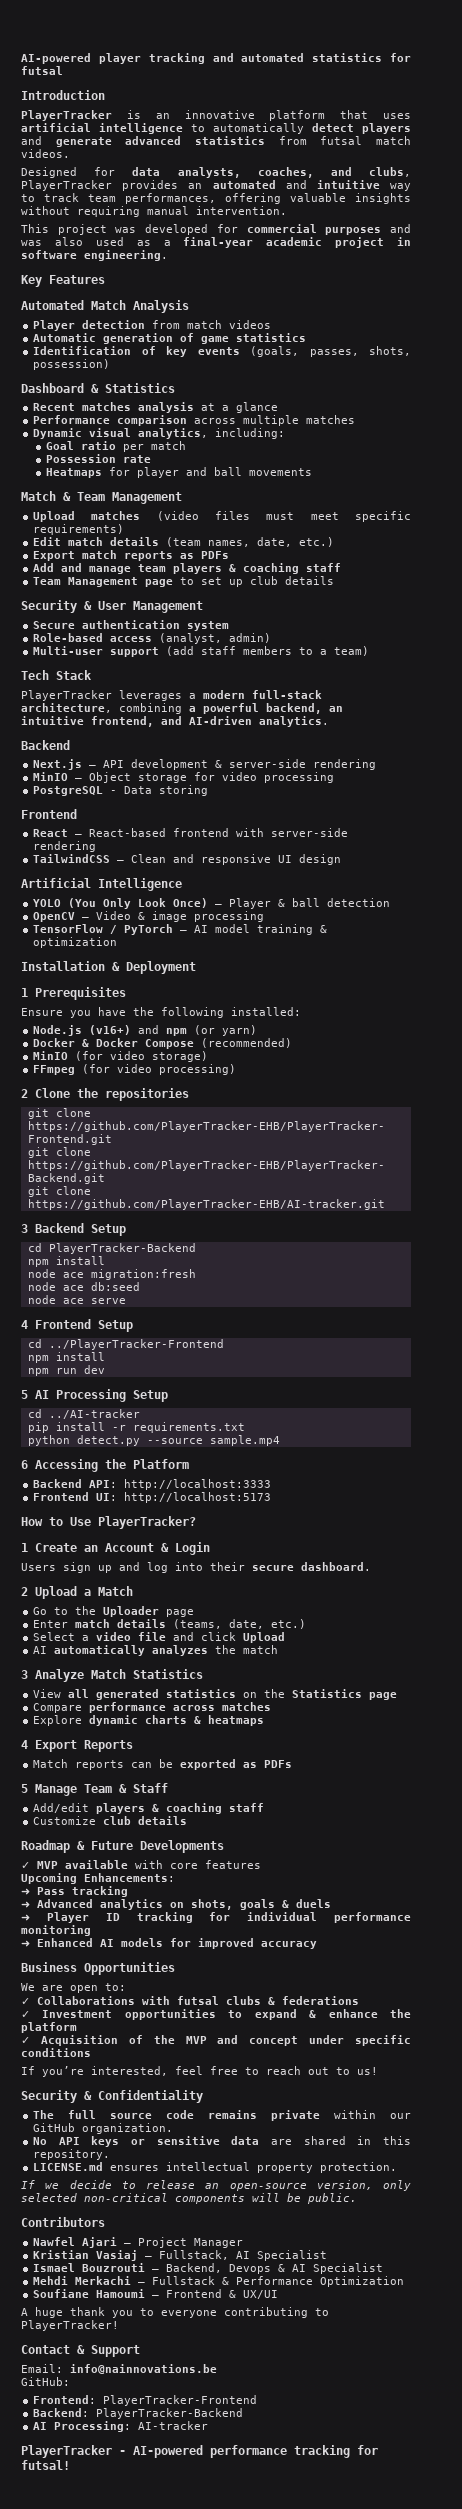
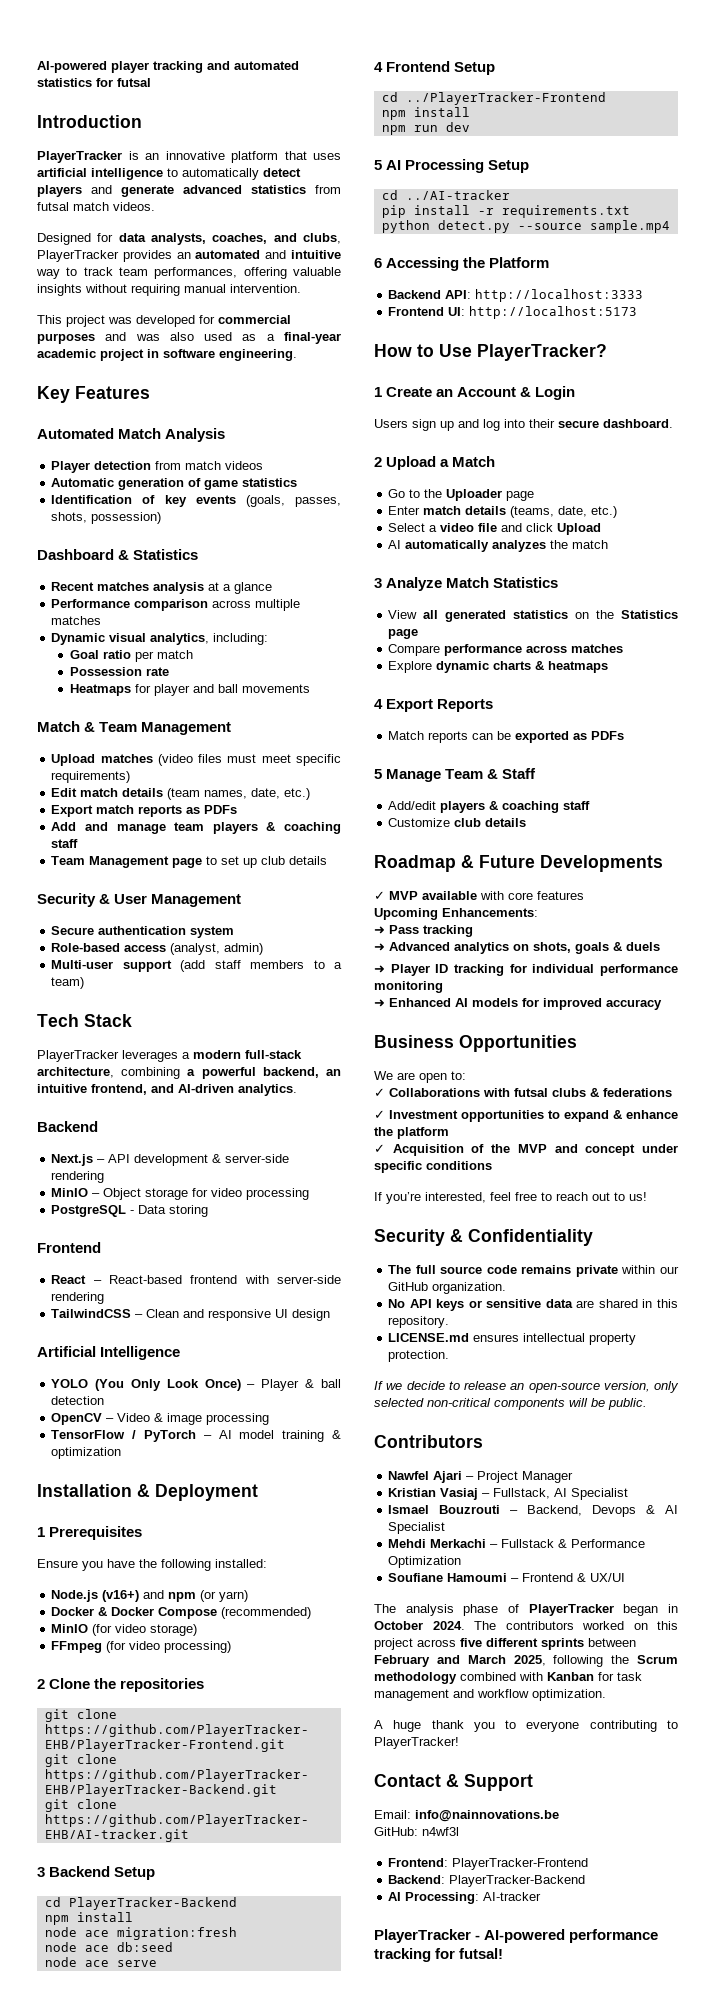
(279, 2294) none -> [374,1604,678,1616] [374,1621,678,1630] [374,1638,636,1650] [374,1655,678,1667] [374,1672,642,1684] [374,1689,606,1701] // The analysis phase of PlayerTracker began in October 2024. The contributors worked on this project across five different sprints between February and March 2025, following the Scrum methodology combined with Kanban for task management and workflow optimization.
(70, 2381) none -> [422,1827,459,1836] n4wf3l

